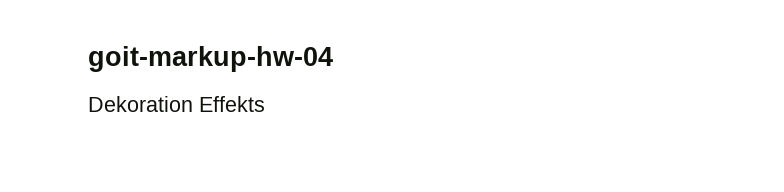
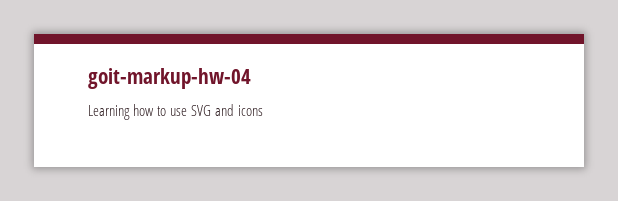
[88,96,265,112] Dekoration Effekts -> [88,104,264,120] Learning how to use SVG and icons

